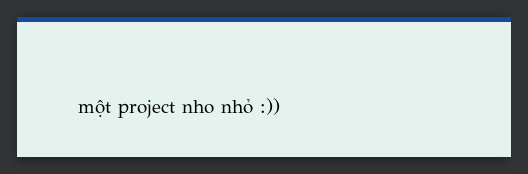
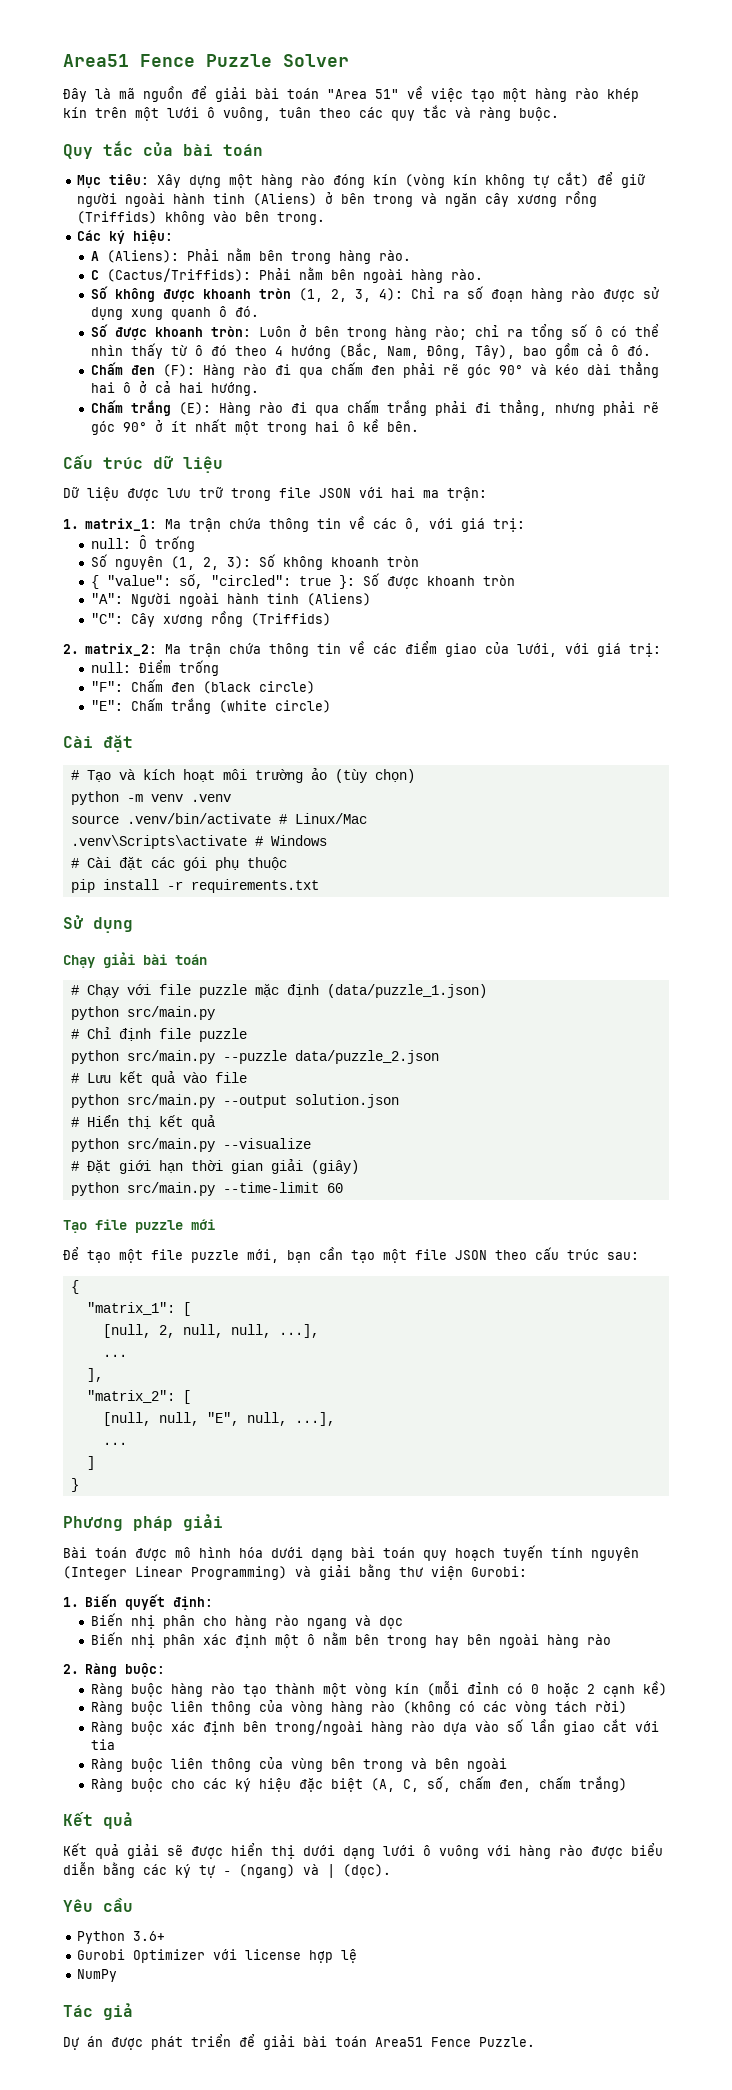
[78,98,280,118] một project nho nhỏ :)) -> [63,54,349,67] [63,86,639,102] [63,105,559,121] [63,141,263,159] [76,172,645,188] [76,191,597,207] [76,211,325,225] [76,230,173,244] [90,248,411,264] [90,267,483,283] [90,286,659,302] [90,306,259,320] [90,324,659,340] [90,343,651,359] [90,362,659,378] [90,381,259,396] [90,400,659,416] [90,419,419,435] [63,455,223,473] [63,487,487,501] [63,516,526,532] [90,535,195,552] [90,554,419,570] [90,573,515,589] [90,593,371,607] [90,611,331,627] [63,641,662,657] [90,660,219,676] [90,679,315,694] [90,698,331,714] [63,735,133,752] [70,768,415,783] [70,791,231,805] [70,813,367,824] [70,835,327,849] [70,856,287,871] [70,879,319,893] [63,915,133,933] [63,952,207,968] [70,983,487,998] [70,1006,215,1020] [70,1027,247,1042] [70,1050,439,1064] [70,1071,247,1086] [70,1094,399,1108] [70,1115,215,1130] [70,1138,311,1152] [70,1159,359,1174] [70,1182,343,1196] [63,1219,215,1233] [63,1247,639,1263] [70,1280,79,1294] [86,1302,191,1316] [102,1324,319,1338] [102,1354,127,1357] [86,1368,103,1382] [86,1390,191,1404] [102,1412,335,1426] [102,1442,127,1445] [86,1456,95,1470] [70,1478,79,1492] [63,1514,223,1531] [63,1545,639,1561] [63,1564,527,1580] [63,1594,214,1610] [90,1613,403,1629] [90,1632,611,1648] [63,1663,166,1677] [90,1681,667,1697] [90,1700,627,1715] [90,1719,659,1735] [90,1739,115,1750] [90,1757,507,1772] [90,1776,627,1792] [63,1812,133,1829] [63,1843,663,1859] [63,1862,391,1878] [63,1898,133,1912] [76,1931,165,1944] [76,1949,357,1963] [76,1969,117,1982] [63,2003,133,2020] [63,2034,535,2050] Area51 Fence Puzzle Solver // Đây là mã nguồn để giải bài toán "Area 51" về việc tạo một hàng rào khép kín trên một lưới ô vuông, tuân theo các quy tắc và ràng buộc. // Quy tắc của bài toán // Mục tiêu: Xây dựng một hàng rào đóng kín (vòng kín không tự cắt) để giữ người ngoài hành tinh (Aliens) ở bên trong và ngăn cây xương rồng (Triffids) không vào bên trong. // Các ký hiệu: // A (Aliens): Phải nằm bên trong hàng rào. // C (Cactus/Triffids): Phải nằm bên ngoài hàng rào. // Số không được khoanh tròn (1, 2, 3, 4): Chỉ ra số đoạn hàng rào được sử dụng xung quanh ô đó. // Số được khoanh tròn: Luôn ở bên trong hàng rào; chỉ ra tổng số ô có thể nhìn thấy từ ô đó theo 4 hướng (Bắc, Nam, Đông, Tây), bao gồm cả ô đó. // Chấm đen (F): Hàng rào đi qua chấm đen phải rẽ góc 90° và kéo dài thẳng hai ô ở cả hai hướng. // Chấm trắng (E): Hàng rào đi qua chấm trắng phải đi thẳng, nhưng phải rẽ góc 90° ở ít nhất một trong hai ô kề bên. // Cấu trúc dữ liệu // Dữ liệu được lưu trữ trong file JSON với hai ma trận: // 1. matrix_1: Ma trận chứa thông tin về các ô, với giá trị: // null: Ô trống // Số nguyên (1, 2, 3): Số không khoanh tròn // { "value": số, "circled": true }: Số được khoanh tròn // "A": Người ngoài hành tinh (Aliens) // "C": Cây xương rồng (Triffids) // 2. matrix_2: Ma trận chứa thông tin về các điểm giao của lưới, với giá trị: // null: Điểm trống // "F": Chấm đen (black circle) // "E": Chấm trắng (white circle) // Cài đặt // # Tạo và kích hoạt môi trường ảo (tùy chọn) // python -m venv .venv // source .venv/bin/activate # Linux/Mac // .venv\Scripts\activate # Windows // # Cài đặt các gói phụ thuộc // pip install -r requirements.txt // Sử dụng // Chạy giải bài toán // # Chạy với file puzzle mặc định (data/puzzle_1.json) // python src/main.py // # Chỉ định file puzzle // python src/main.py --puzzle data/puzzle_2.json // # Lưu kết quả vào file // python src/main.py --output solution.json // # Hiển thị kết quả // python src/main.py --visualize // # Đặt giới hạn thời gian giải (giây) // python src/main.py --time-limit 60 // Tạo file puzzle mới // Để tạo một file puzzle mới, bạn cần tạo một file JSON theo cấu trúc sau: // { // "matrix_1": [ // [null, 2, null, null, ...], // ... // ], // "matrix_2": [ // [null, null, "E", null, ...], // ... // ] // } // Phương pháp giải // Bài toán được mô hình hóa dưới dạng bài toán quy hoạch tuyến tính nguyên (Integer Linear Programming) và giải bằng thư viện Gurobi: // 1. Biến quyết định: // Biến nhị phân cho hàng rào ngang và dọc // Biến nhị phân xác định một ô nằm bên trong hay bên ngoài hàng rào // 2. Ràng buộc: // Ràng buộc hàng rào tạo thành một vòng kín (mỗi đỉnh có 0 hoặc 2 cạnh kề) // Ràng buộc liên thông của vòng hàng rào (không có các vòng tách rời) // Ràng buộc xác định bên trong/ngoài hàng rào dựa vào số lần giao cắt với tia // Ràng buộc liên thông của vùng bên trong và bên ngoài // Ràng buộc cho các ký hiệu đặc biệt (A, C, số, chấm đen, chấm trắng) // Kết quả // Kết quả giải sẽ được hiển thị dưới dạng lưới ô vuông với hàng rào được biểu diễn bằng các ký tự - (ngang) và | (dọc). // Yêu cầu // Python 3.6+ // Gurobi Optimizer với license hợp lệ // NumPy // Tác giả // Dự án được phát triển để giải bài toán Area51 Fence Puzzle.

